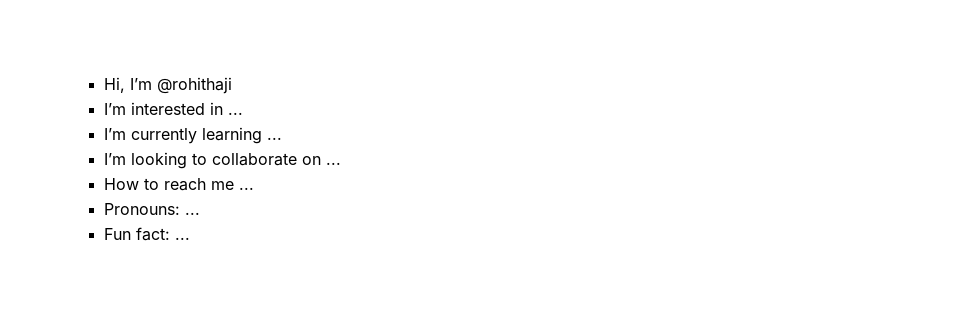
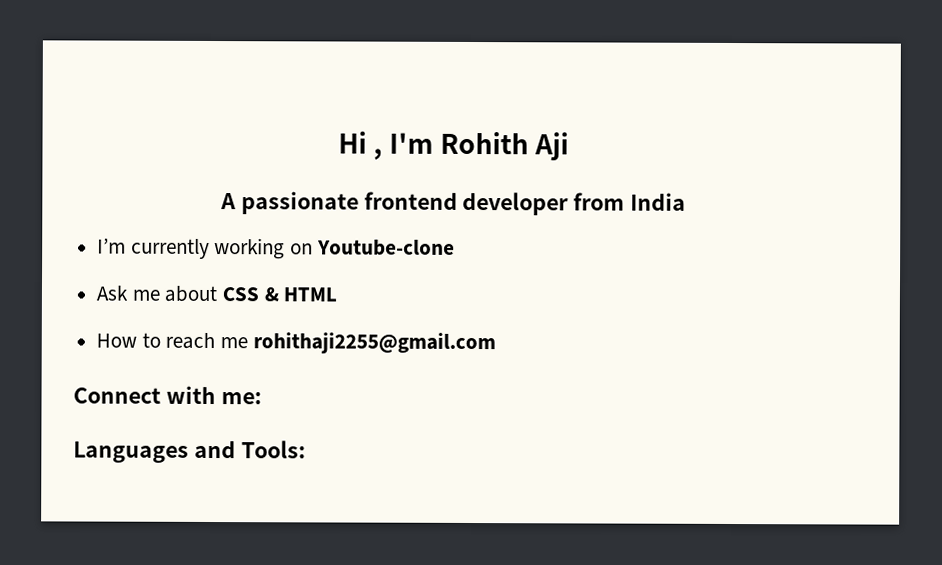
[103,77,232,94] [103,102,243,115] [103,127,282,144] [103,152,341,169] [103,178,254,191] [103,203,200,215] [103,227,190,241] Hi, I’m @rohithaji // I’m interested in ... // I’m currently learning ... // I’m looking to collaborate on ... // How to reach me ... // Pronouns: ... // Fun fact: ... -> [337,131,570,161] [219,191,687,216] [97,238,455,260] [96,285,338,303] [96,332,496,355] [73,385,262,405] [73,440,306,463] Hi , I'm Rohith Aji // A passionate frontend developer from India // I’m currently working on Youtube-clone // Ask me about CSS & HTML // How to reach me rohithaji2255@gmail.com // Connect with me: // Languages and Tools:

